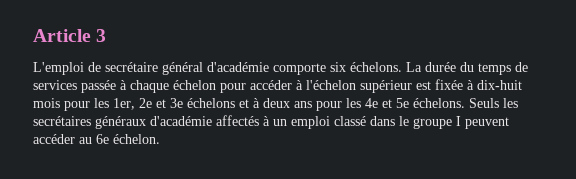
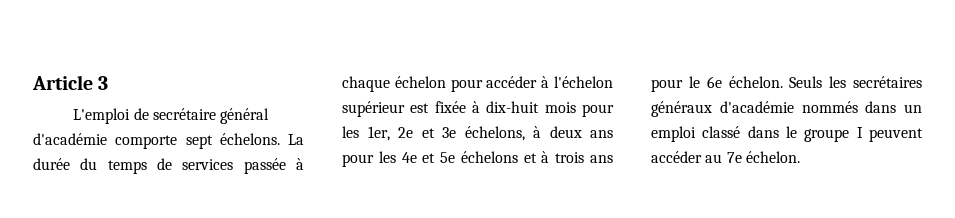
[330,62,346,72] six -> [185,135,213,149] sept
[187,98,249,108] échelons et -> [464,126,525,141] échelons,
[413,98,465,108] échelons. -> [460,151,613,163] [651,76,783,92] échelons et à trois ans pour le 6e échelon.
[216,115,270,126] affectés à -> [801,101,897,113] nommés dans
[96,134,109,144] 6e -> [726,152,742,163] 7e

